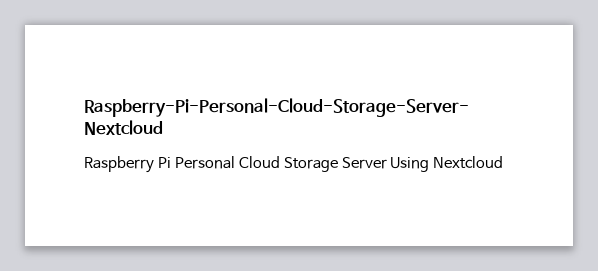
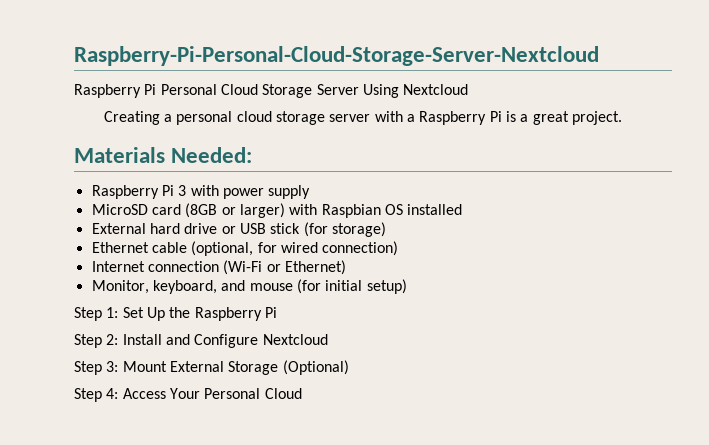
(504, 162) none -> [103,111,622,125] [74,147,253,163] [91,185,311,199] [91,203,463,218] [91,222,386,237] [91,241,399,256] [91,260,346,275] [91,279,407,294] [74,307,277,321] [74,334,328,348] [74,360,349,375] [74,388,302,402] // Creating a personal cloud storage server with a Raspberry Pi is a great project. // Materials Needed: // Raspberry Pi 3 with power supply // MicroSD card (8GB or larger) with Raspbian OS installed // External hard drive or USB stick (for storage) // Ethernet cable (optional, for wired connection) // Internet connection (Wi-Fi or Ethernet) // Monitor, keyboard, and mouse (for initial setup) // Step 1: Set Up the Raspberry Pi // Step 2: Install and Configure Nextcloud // Step 3: Mount External Storage (Optional) // Step 4: Access Your Personal Cloud

